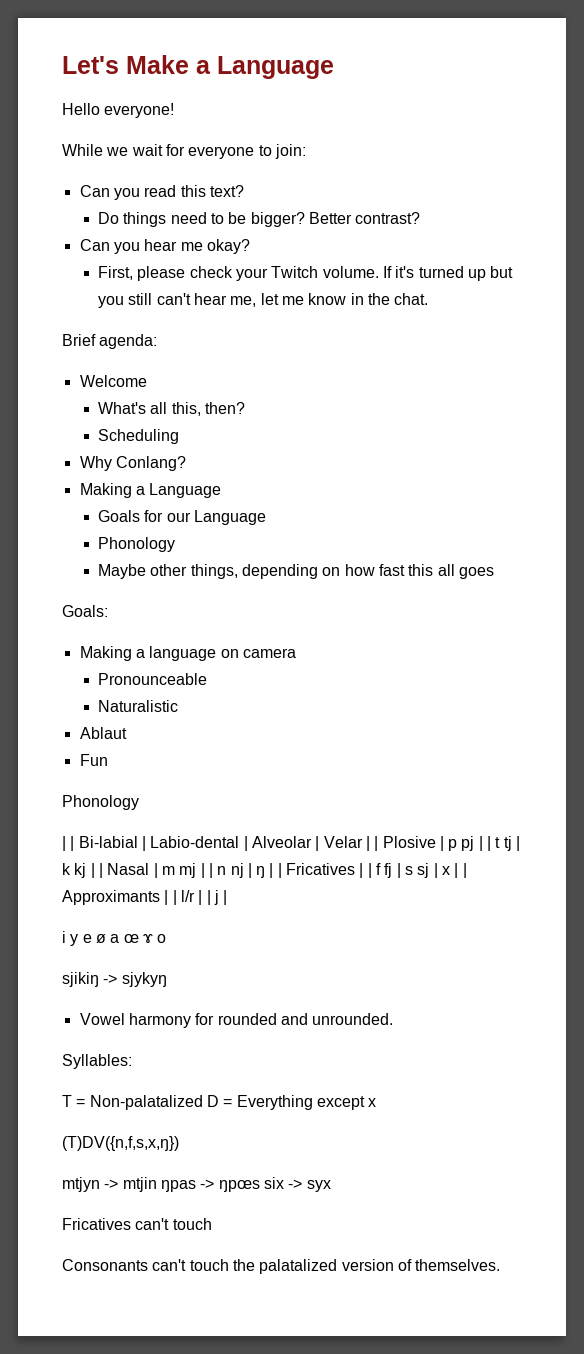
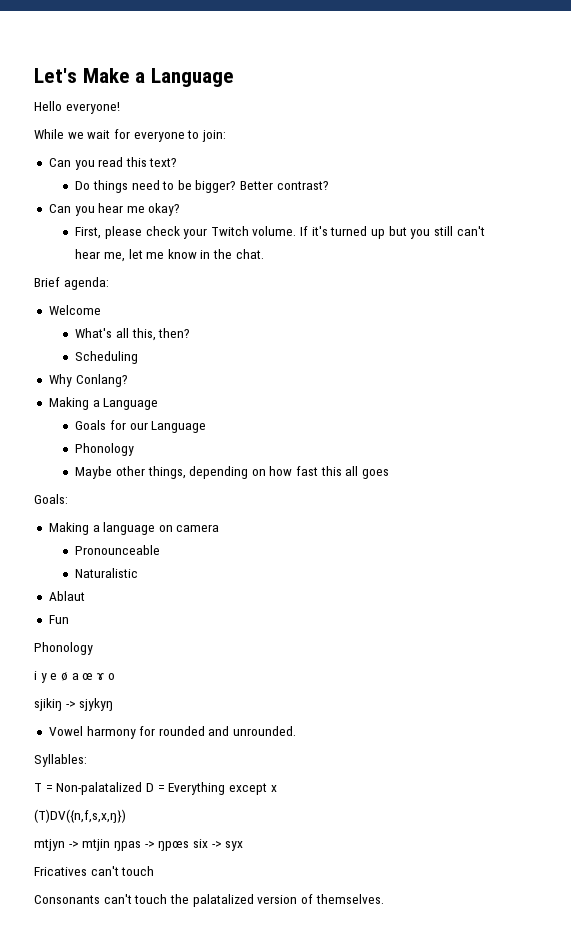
[62,836,521,851] [62,863,467,878] [62,890,228,905] // | | Bi-labial | Labio-dental | Alveolar | Velar | | Plosive | p pj | | t tj | k kj | | Nasal | m mj | | n nj | ŋ | | Fricatives | | f fj | s sj | x | | Approximants | | l/r | | j | -> (93, 648) none

